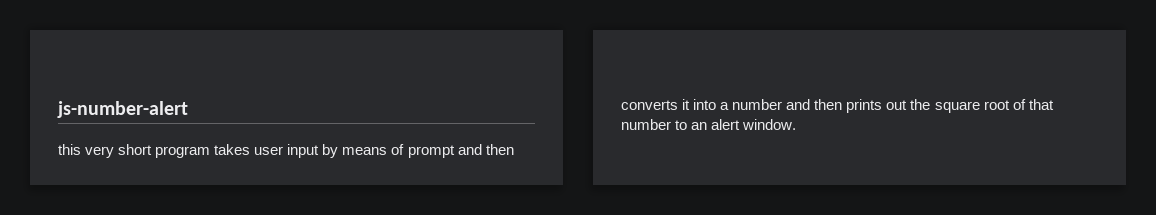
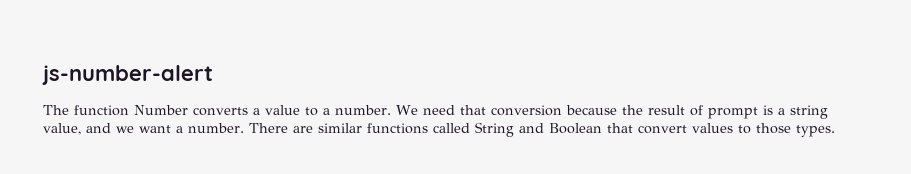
[58,144,514,158] [621,99,1054,113] [621,119,797,130] this very short program takes user input by means of prompt and then converts it into a number and then prints out the square root of that number to an alert window. -> [43,105,828,119] [43,122,835,137] The function Number converts a value to a number. We need that conversion because the result of prompt is a string value, and we want a number. There are similar functions called String and Boolean that convert values to those types.

